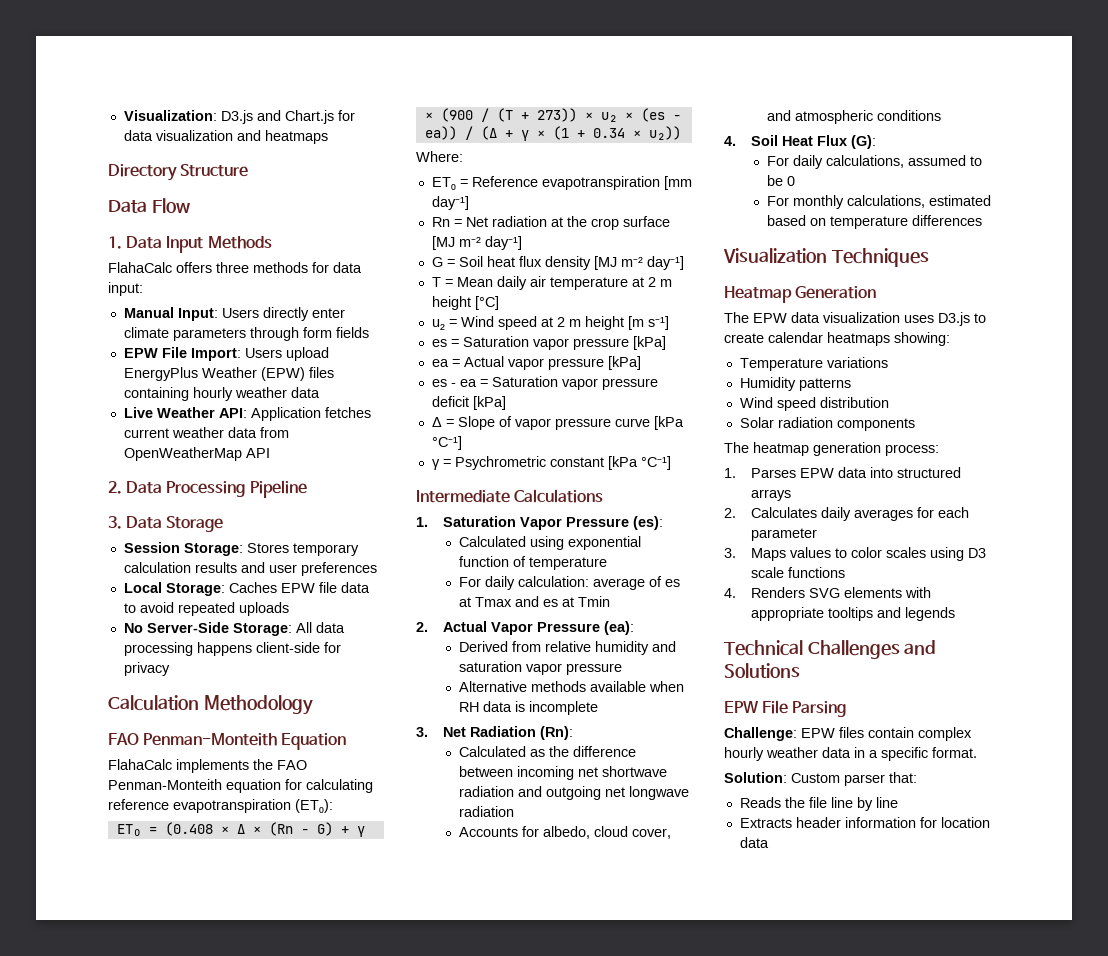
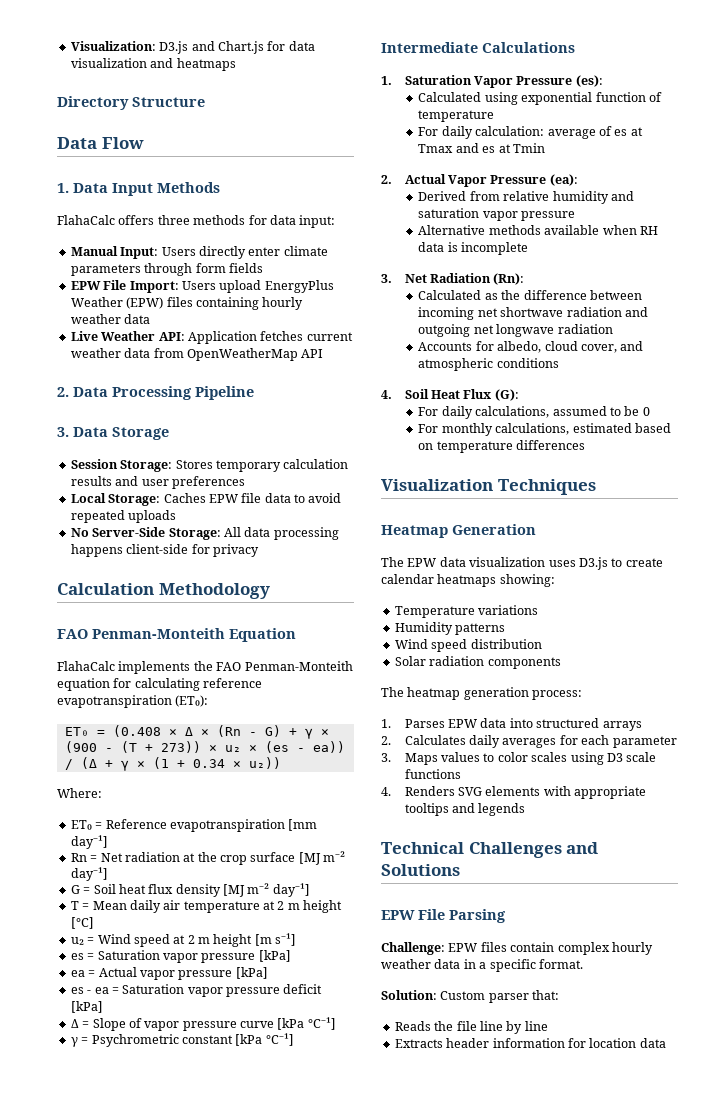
[480,108,489,122] / -> [104,748,113,752] -

